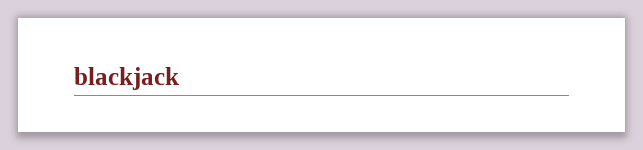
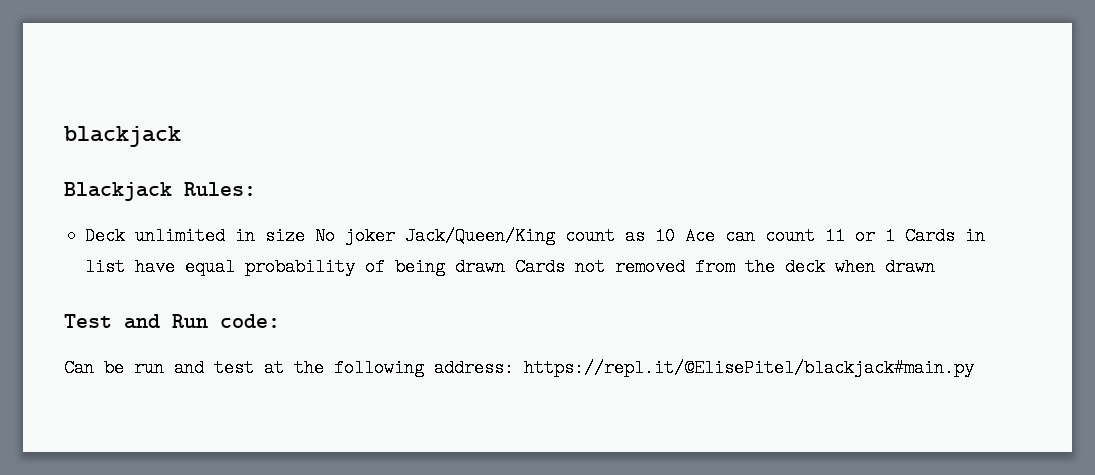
(179, 78) none -> [64,182,256,201] [85,227,986,245] [85,258,936,276] [64,314,280,329] [64,359,974,377] // Blackjack Rules: // Deck unlimited in size No joker Jack/Queen/King count as 10 Ace can count 11 or 1 Cards in list have equal probability of being drawn Cards not removed from the deck when drawn // Test and Run code: // Can be run and test at the following address: https://repl.it/@ElisePitel/blackjack#main.py

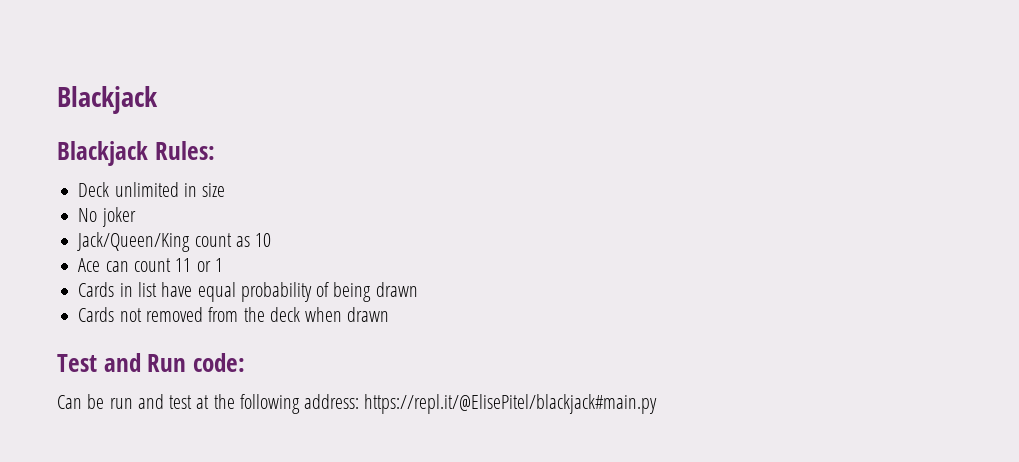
[64,126,181,147] blackjack -> [57,86,158,114] Blackjack
(306, 236) none -> (226, 190) //
(396, 236) none -> (136, 217) //
(676, 236) none -> (272, 240) //
(896, 236) none -> (223, 265) //
(506, 267) none -> (418, 289) //

